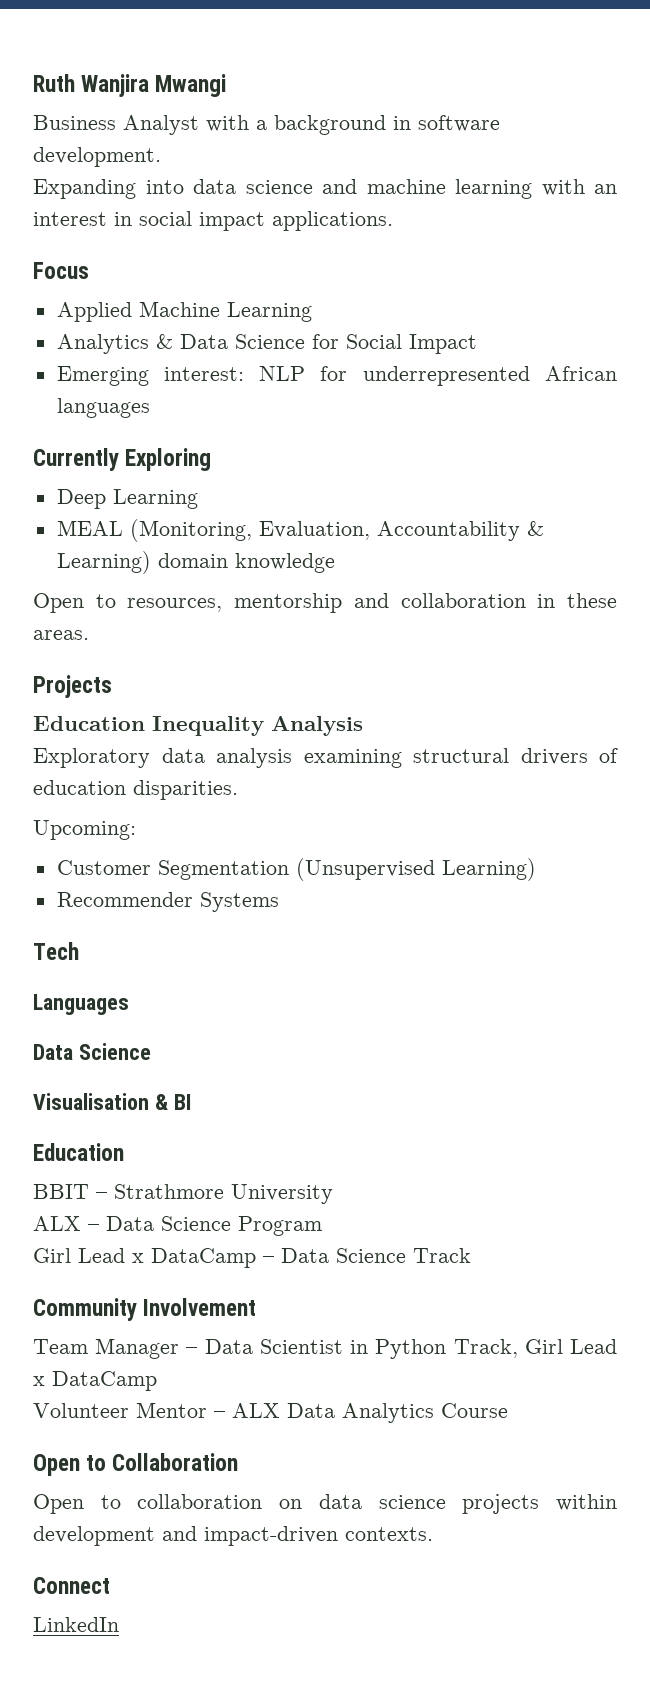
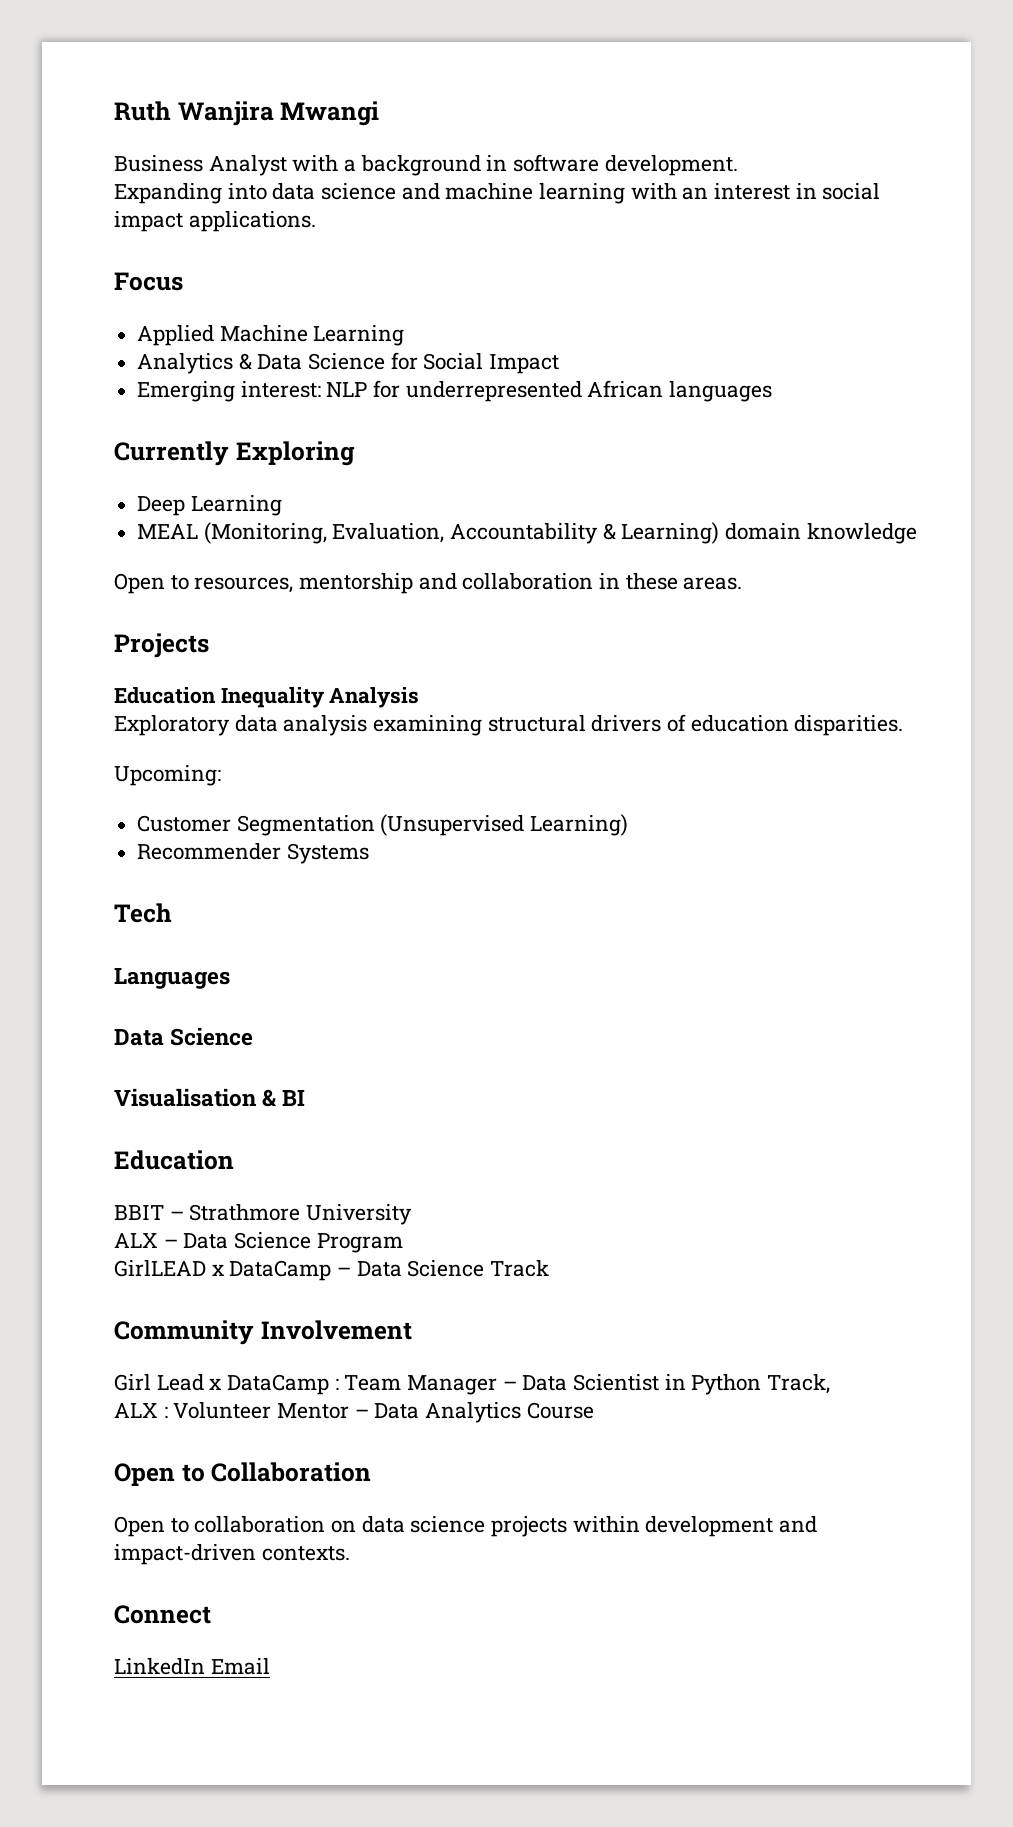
[33,1248,125,1263] Girl Lead -> [114,1260,206,1277] GirlLEAD
(257, 1307) none -> [114,1374,339,1395] Girl Lead x DataCamp :
[524,1339,617,1354] [33,1371,157,1391] Girl Lead x DataCamp // -> [114,1403,168,1418] // ALX :
[232,1403,280,1418] ALX -> (369, 1413) none
(119, 1624) none -> [210,1658,270,1675] Email

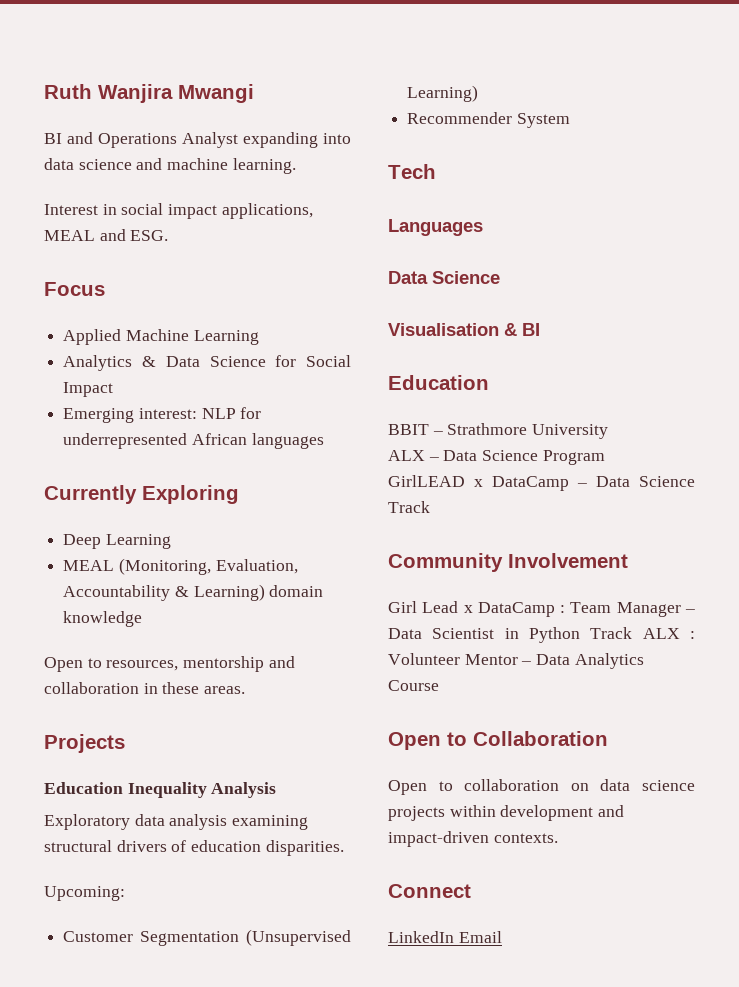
[114,154,738,176] [114,183,222,204] Business Analyst with a background in software development. // Expanding -> [44,132,318,148] BI and Operations Analyst expanding
[539,183,881,204] [114,211,316,232] learning with an interest in social impact applications. -> [232,158,296,174] [44,203,313,219] [44,229,169,241] learning. // Interest in social impact applications, MEAL and ESG.
[286,843,369,864] Systems -> [516,113,570,128] System
[767,1374,831,1394] Track, // -> [590,627,633,639] Track

